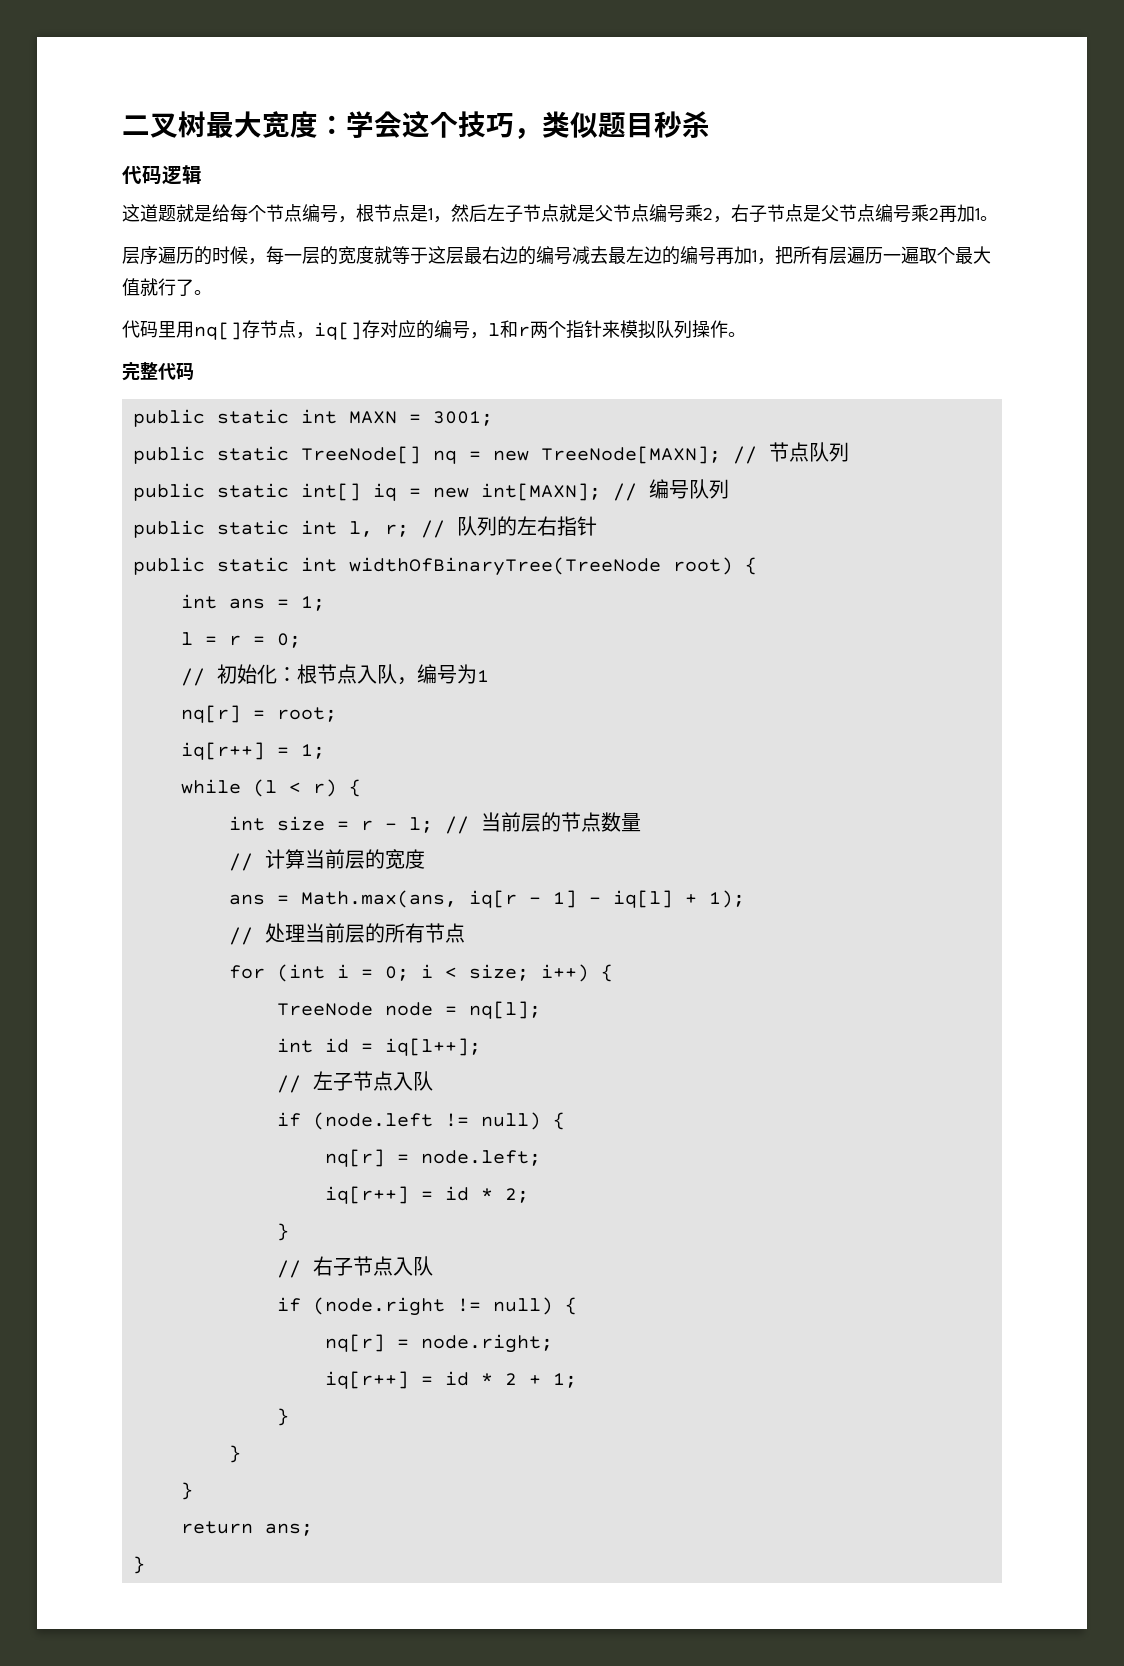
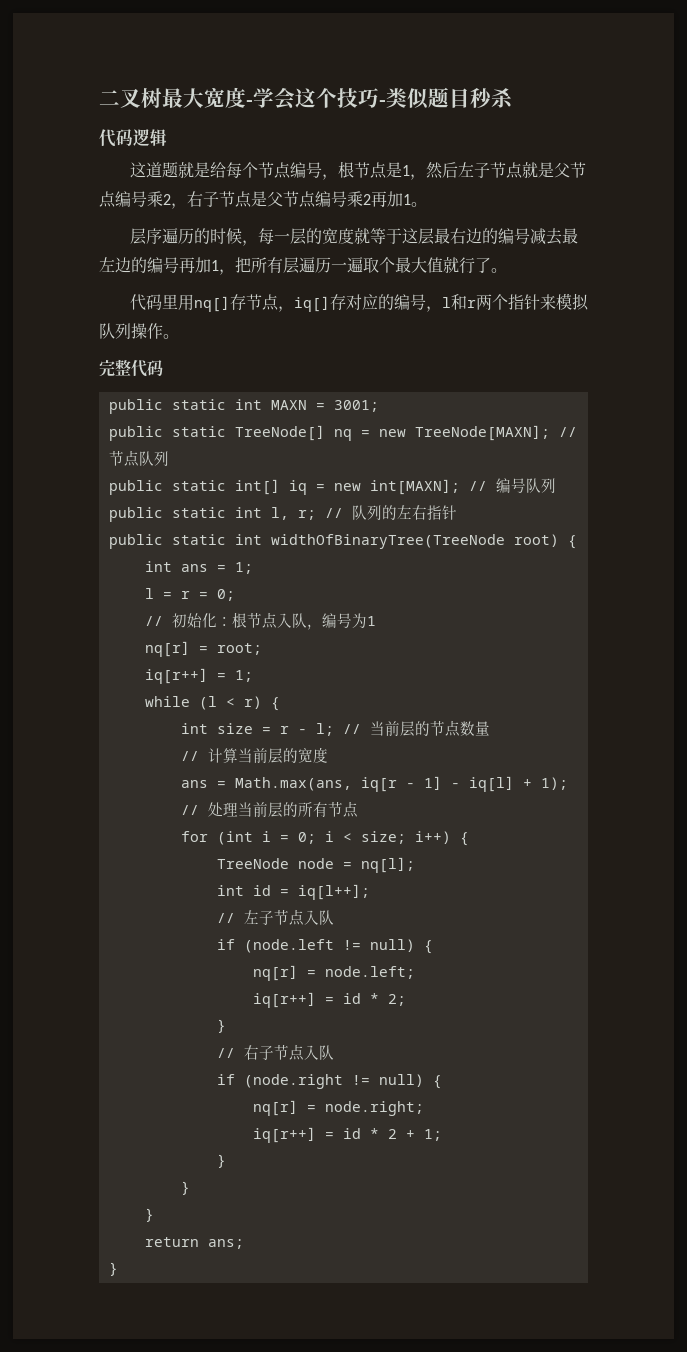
[318,115,346,135] ： -> [246,100,253,106] -
[514,128,542,139] ， -> [379,100,386,106] -

